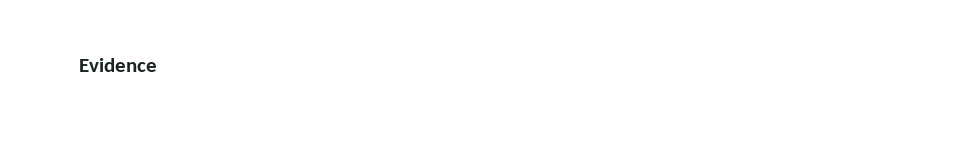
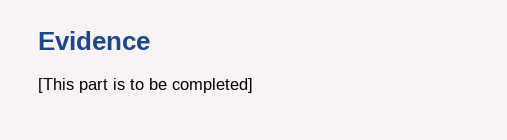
(157, 65) none -> [38,78,253,93] // [This part is to be completed]

